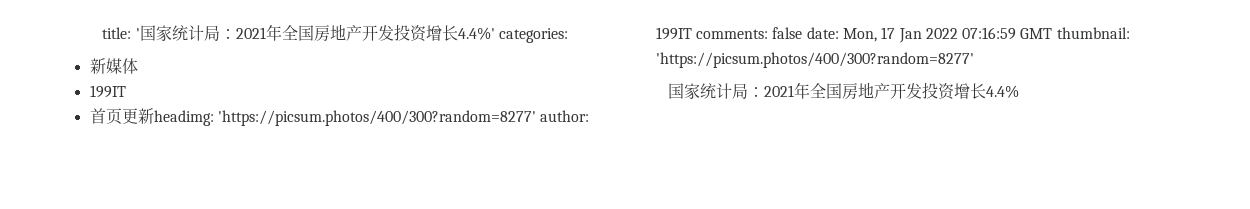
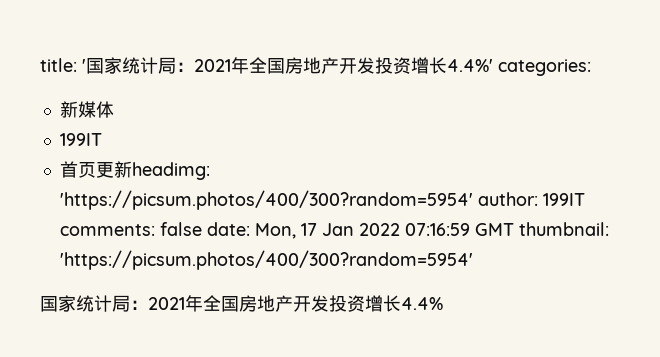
[217,110,536,126] 'https://picsum.photos/400/300?random=8277' -> [59,190,473,210] 'https://picsum.photos/400/300?random=5954'
[655,52,974,68] 'https://picsum.photos/400/300?random=8277' -> [59,250,473,270] 'https://picsum.photos/400/300?random=5954'

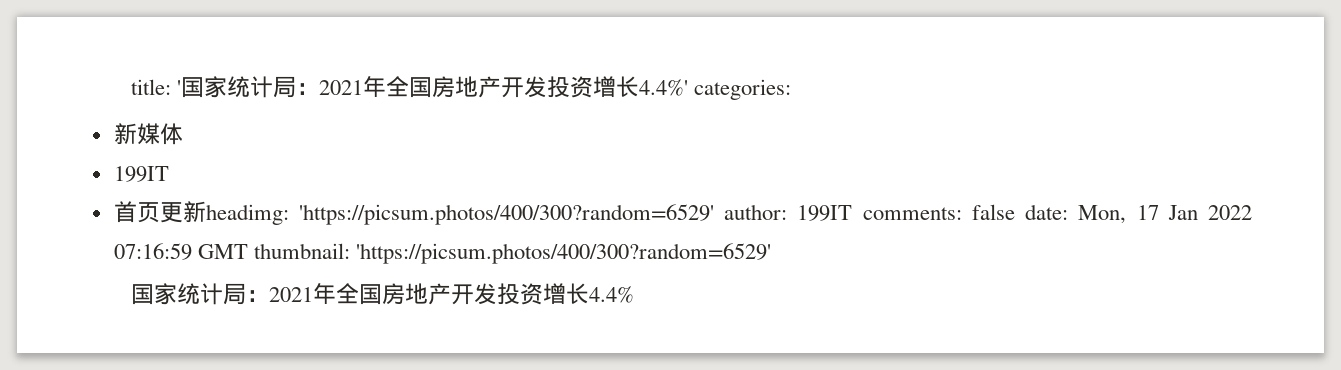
[59,190,473,210] 'https://picsum.photos/400/300?random=5954' -> [298,204,714,225] 'https://picsum.photos/400/300?random=6529'
[59,250,473,270] 'https://picsum.photos/400/300?random=5954' -> [355,243,771,264] 'https://picsum.photos/400/300?random=6529'

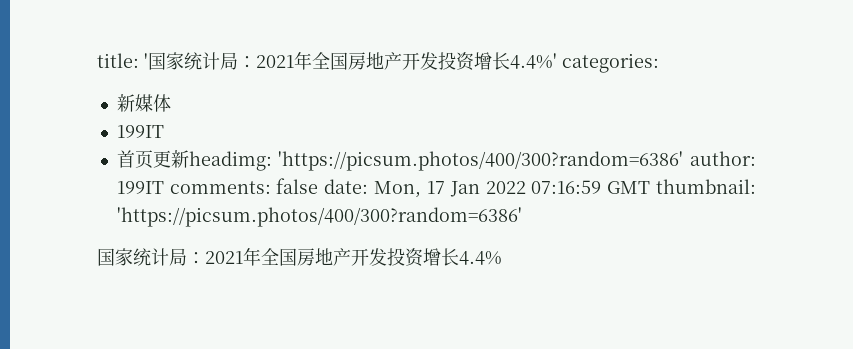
[298,204,714,225] 'https://picsum.photos/400/300?random=6529' -> [278,151,684,171] 'https://picsum.photos/400/300?random=6386'
[355,243,771,264] 'https://picsum.photos/400/300?random=6529' -> [116,207,522,227] 'https://picsum.photos/400/300?random=6386'

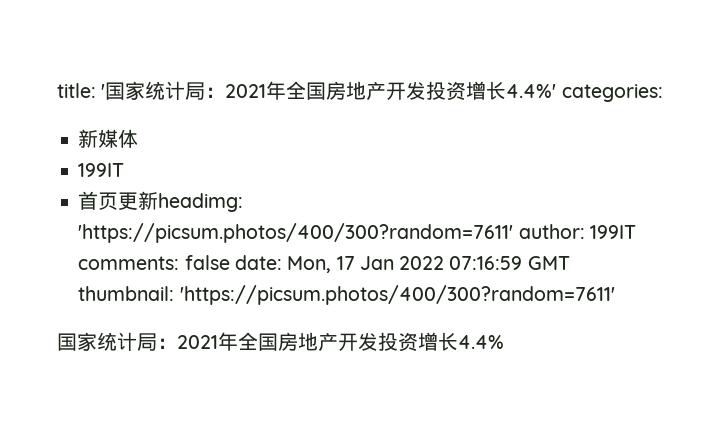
[278,151,684,171] 'https://picsum.photos/400/300?random=6386' -> [78,223,514,243] 'https://picsum.photos/400/300?random=7611'
[116,207,522,227] 'https://picsum.photos/400/300?random=6386' -> [179,285,615,305] 'https://picsum.photos/400/300?random=7611'

